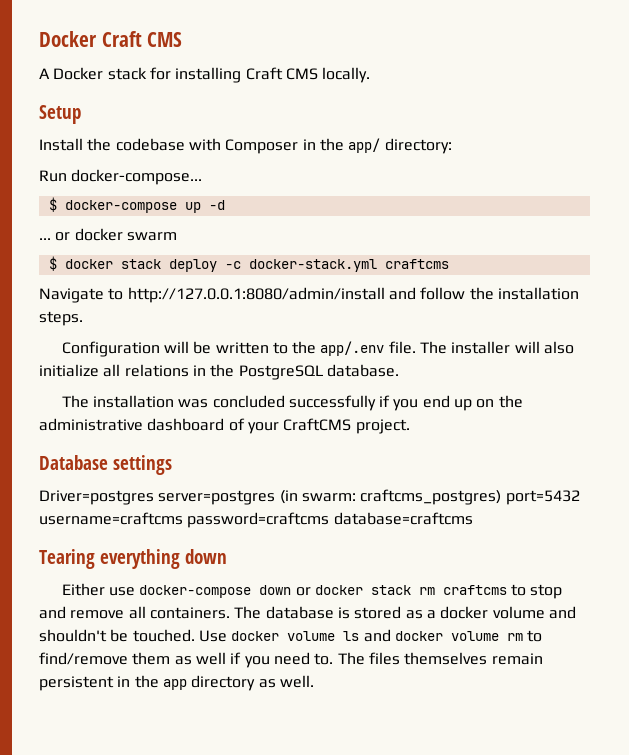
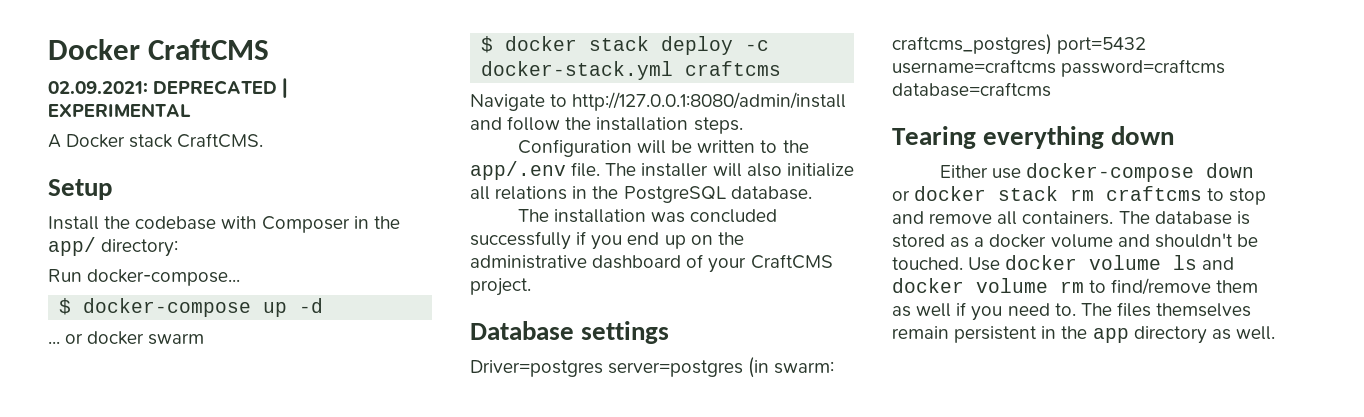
[39,31,183,47] [39,67,371,83] Docker Craft CMS // A Docker stack for installing Craft CMS locally. -> [48,39,270,60] [48,78,289,98] [48,103,191,117] [48,133,264,148] Docker CraftCMS // 02.09.2021: DEPRECATED | EXPERIMENTAL // A Docker stack CraftCMS.

